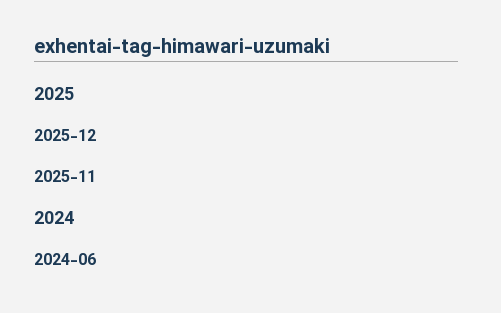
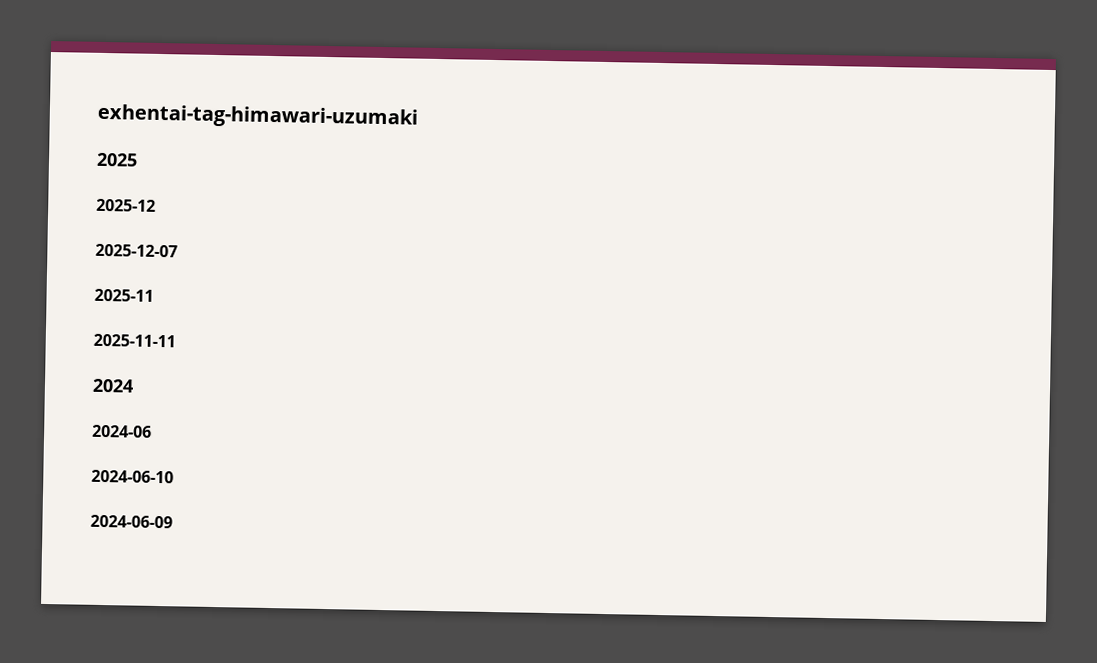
(96, 135) none -> [95,243,178,258] // 2025-12-07
(96, 176) none -> [93,333,176,348] // 2025-11-11
(96, 259) none -> [91,469,174,484] [90,514,173,529] // 2024-06-10 // 2024-06-09

